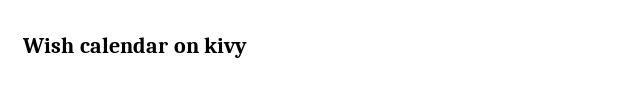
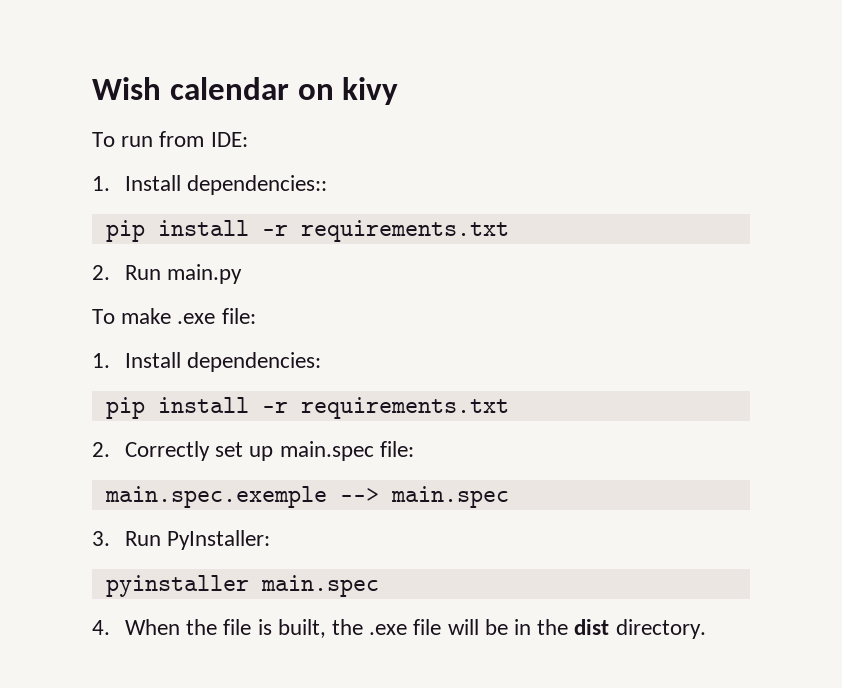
(248, 47) none -> [92,131,248,147] [92,175,328,195] [105,220,509,242] [92,264,243,284] [92,308,256,324] [92,352,322,372] [105,397,509,419] [92,441,414,461] [104,486,509,508] [92,530,271,550] [105,575,379,597] [92,619,706,639] // To run from IDE: // 1. Install dependencies:: // pip install -r requirements.txt // 2. Run main.py // To make .exe file: // 1. Install dependencies: // pip install -r requirements.txt // 2. Correctly set up main.spec file: // main.spec.exemple --> main.spec // 3. Run PyInstaller: // pyinstaller main.spec // 4. When the file is built, the .exe file will be in the dist directory.

